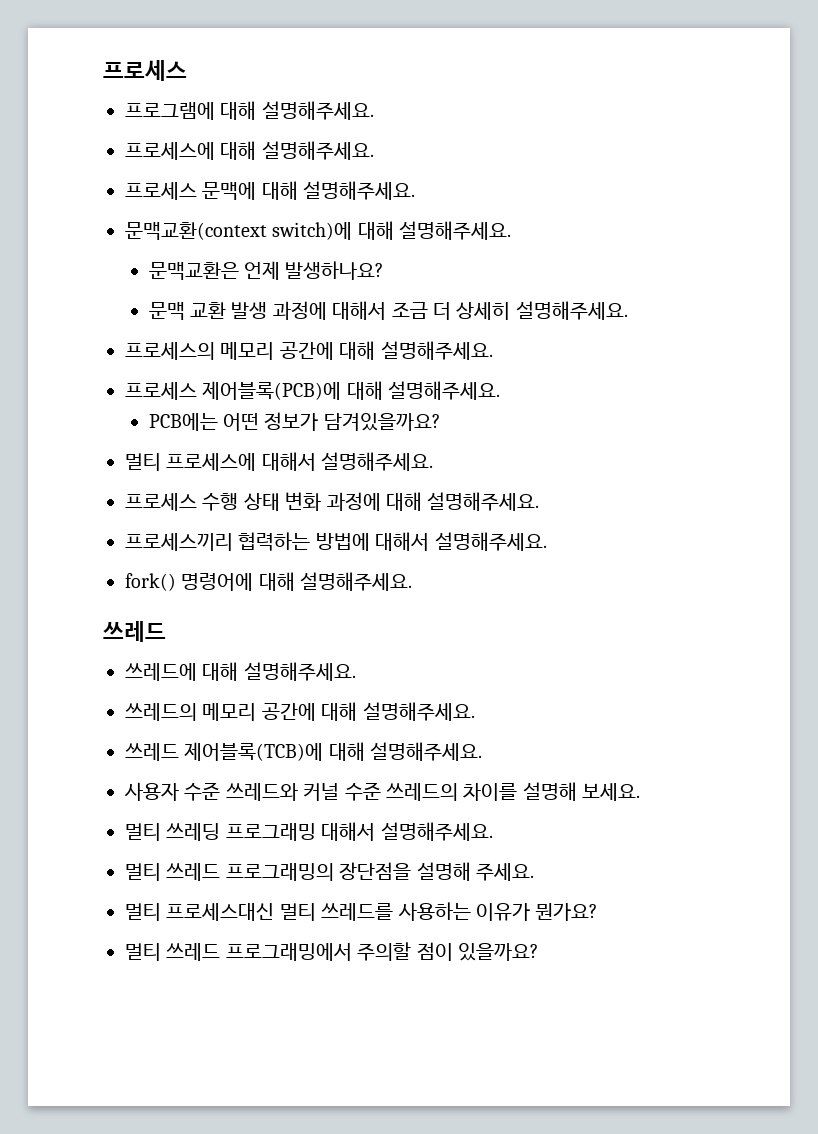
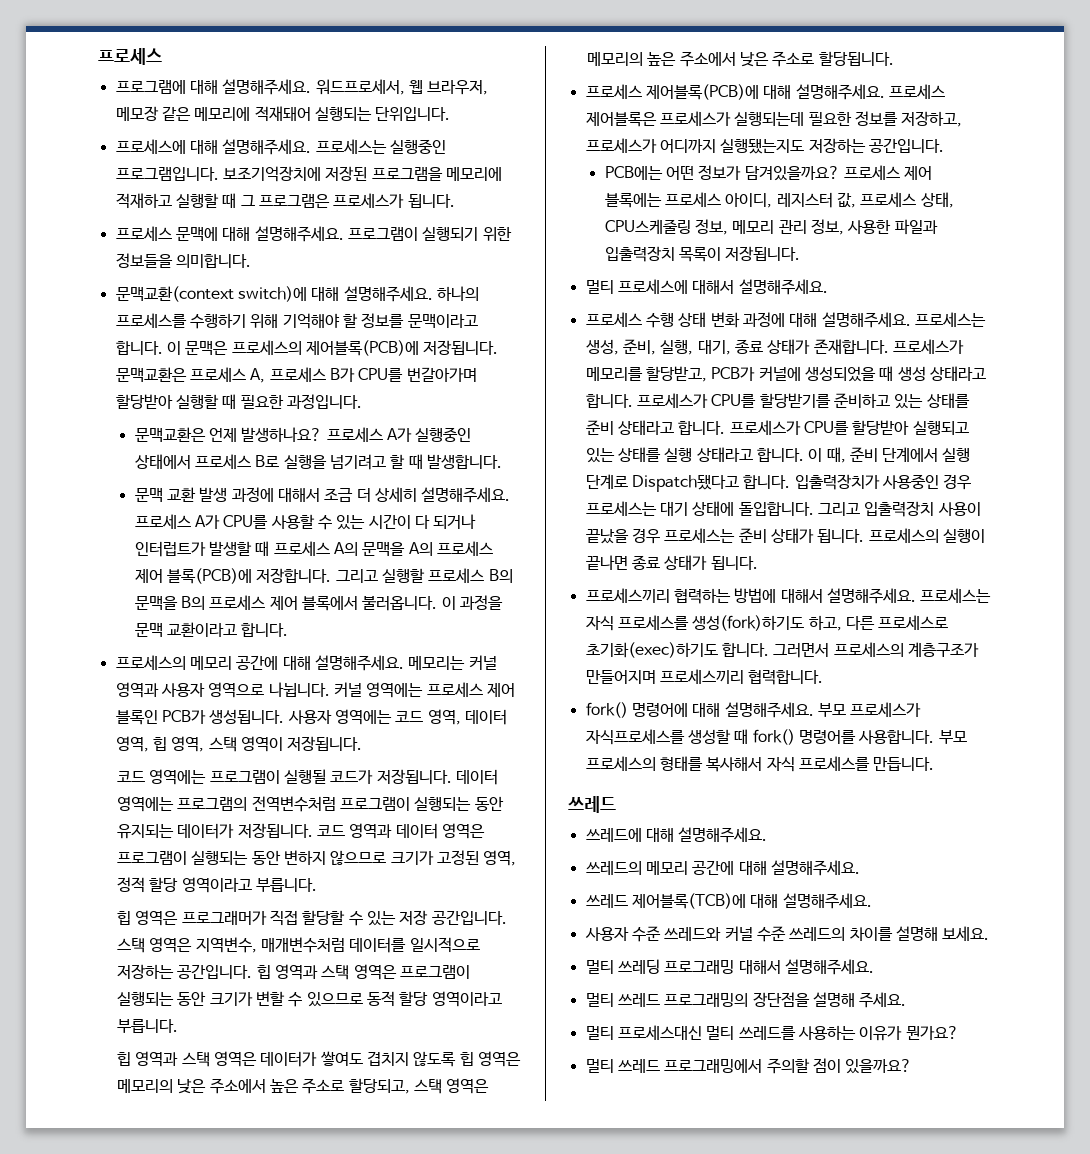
[125,141,374,160] // 프로세스에 대해 설명해주세요. -> [315,79,489,95] [115,106,451,122] [115,139,446,155] [115,166,502,182] [115,193,455,209] 워드프로세서, 웹 브라우저, 메모장 같은 메모리에 적재돼어 실행되는 단위입니다. // 프로세스에 대해 설명해주세요. 프로세스는 실행중인 프로그램입니다. 보조기억장치에 저장된 프로그램을 메모리에 적재하고 실행할 때 그 프로그램은 프로세스가 됩니다.
(416, 190) none -> [347,226,512,241] [115,253,251,268] 프로그램이 실행되기 위한 정보들을 의미합니다.
[148,261,384,280] // 문맥교환은 언제 발생하나요? -> [436,286,479,301] [115,313,478,329] [115,340,499,356] [115,367,477,383] [115,394,362,409] [134,427,472,442] [134,454,502,470] 하나의 프로세스를 수행하기 위해 기억해야 할 정보를 문맥이라고 합니다. 이 문맥은 프로세스의 제어블록(PCB)에 저장됩니다. 문맥교환은 프로세스 A, 프로세스 B가 CPU를 번갈아가며 할당받아 실행할 때 필요한 과정입니다. // 문맥교환은 언제 발생하나요? 프로세스 A가 실행중인 상태에서 프로세스 B로 실행을 넘기려고 할 때 발생합니다.
(628, 310) none -> [134,514,477,530] [134,541,493,557] [134,568,513,584] [134,595,503,611] [134,622,289,637] 프로세스 A가 CPU를 사용할 수 있는 시간이 다 되거나 인터럽트가 발생할 때 프로세스 A의 문맥을 A의 프로세스 제어 블록(PCB)에 저장합니다. 그리고 실행할 프로세스 B의 문맥을 B의 프로세스 제어 블록에서 불러옵니다. 이 과정을 문맥 교환이라고 합니다.
[125,381,501,400] [148,412,440,431] // 프로세스 제어블록(PCB)에 대해 설명해주세요. // PCB에는 어떤 정보가 담겨있을까요? -> [408,655,497,670] [115,682,515,698] [115,709,507,725] [115,736,363,752] [117,769,498,785] [117,796,504,812] [117,823,485,839] [117,850,517,866] [117,877,317,893] [117,910,507,926] [117,937,480,953] [117,964,470,980] [117,991,502,1007] [117,1019,179,1033] [117,1051,521,1067] [117,1078,490,1094] [587,51,894,67] [585,84,945,100] [585,111,963,127] [585,138,944,154] [604,165,933,181] [604,192,954,208] [604,219,938,235] [604,246,801,262] 메모리는 커널 영역과 사용자 영역으로 나뉩니다. 커널 영역에는 프로세스 제어 블록인 PCB가 생성됩니다. 사용자 영역에는 코드 영역, 데이터 영역, 힙 영역, 스택 영역이 저장됩니다. // 코드 영역에는 프로그램이 실행될 코드가 저장됩니다. 데이터 영역에는 프로그램의 전역변수처럼 프로그램이 실행되는 동안 유지되는 데이터가 저장됩니다. 코드 영역과 데이터 영역은 프로그램이 실행되는 동안 변하지 않으므로 크기가 고정된 영역, 정적 할당 영역이라고 부릅니다. // 힙 영역은 프로그래머가 직접 할당할 수 있는 저장 공간입니다. 스택 영역은 지역변수, 매개변수처럼 데이터를 일시적으로 저장하는 공간입니다. 힙 영역과 스택 영역은 프로그램이 실행되는 동안 크기가 변할 수 있으므로 동적 할당 영역이라고 부릅니다. // 힙 영역과 스택 영역은 데이터가 쌓여도 겹치지 않도록 힙 영역은 메모리의 낮은 주소에서 높은 주소로 할당되고, 스택 영역은 메모리의 높은 주소에서 낮은 주소로 할당됩니다. // 프로세스 제어블록(PCB)에 대해 설명해주세요. 프로세스 제어블록은 프로세스가 실행되는데 필요한 정보를 저장하고, 프로세스가 어디까지 실행됐는지도 저장하는 공간입니다. // PCB에는 어떤 정보가 담겨있을까요? 프로세스 제어 블록에는 프로세스 아이디, 레지스터 값, 프로세스 상태, CPU스케줄링 정보, 메모리 관리 정보, 사용한 파일과 입출력장치 목록이 저장됩니다.
(540, 501) none -> [914,312,986,327] [585,339,964,355] [585,366,986,382] [585,393,970,409] [585,420,969,435] [585,447,971,463] [585,474,972,492] [585,501,981,517] [585,528,985,544] [585,555,758,570] 프로세스는 생성, 준비, 실행, 대기, 종료 상태가 존재합니다. 프로세스가 메모리를 할당받고, PCB가 커널에 생성되었을 때 생성 상태라고 합니다. 프로세스가 CPU를 할당받기를 준비하고 있는 상태를 준비 상태라고 합니다. 프로세스가 CPU를 할당받아 실행되고 있는 상태를 실행 상태라고 합니다. 이 때, 준비 단계에서 실행 단계로 Dispatch됐다고 합니다. 입출력장치가 사용중인 경우 프로세스는 대기 상태에 돌입합니다. 그리고 입출력장치 사용이 끝났을 경우 프로세스는 준비 상태가 됩니다. 프로세스의 실행이 끝나면 종료 상태가 됩니다.
[125,572,413,591] // fork() 명령어에 대해 설명해주세요. -> [920,588,992,603] [585,615,949,631] [585,642,979,658] [585,669,824,685] [585,702,922,718] [585,729,967,745] [585,756,935,772] 프로세스는 자식 프로세스를 생성(fork)하기도 하고, 다른 프로세스로 초기화(exec)하기도 합니다. 그러면서 프로세스의 계층구조가 만들어지며 프로세스끼리 협력합니다. // fork() 명령어에 대해 설명해주세요. 부모 프로세스가 자식프로세스를 생성할 때 fork() 명령어를 사용합니다. 부모 프로세스의 형태를 복사해서 자식 프로세스를 만듭니다.

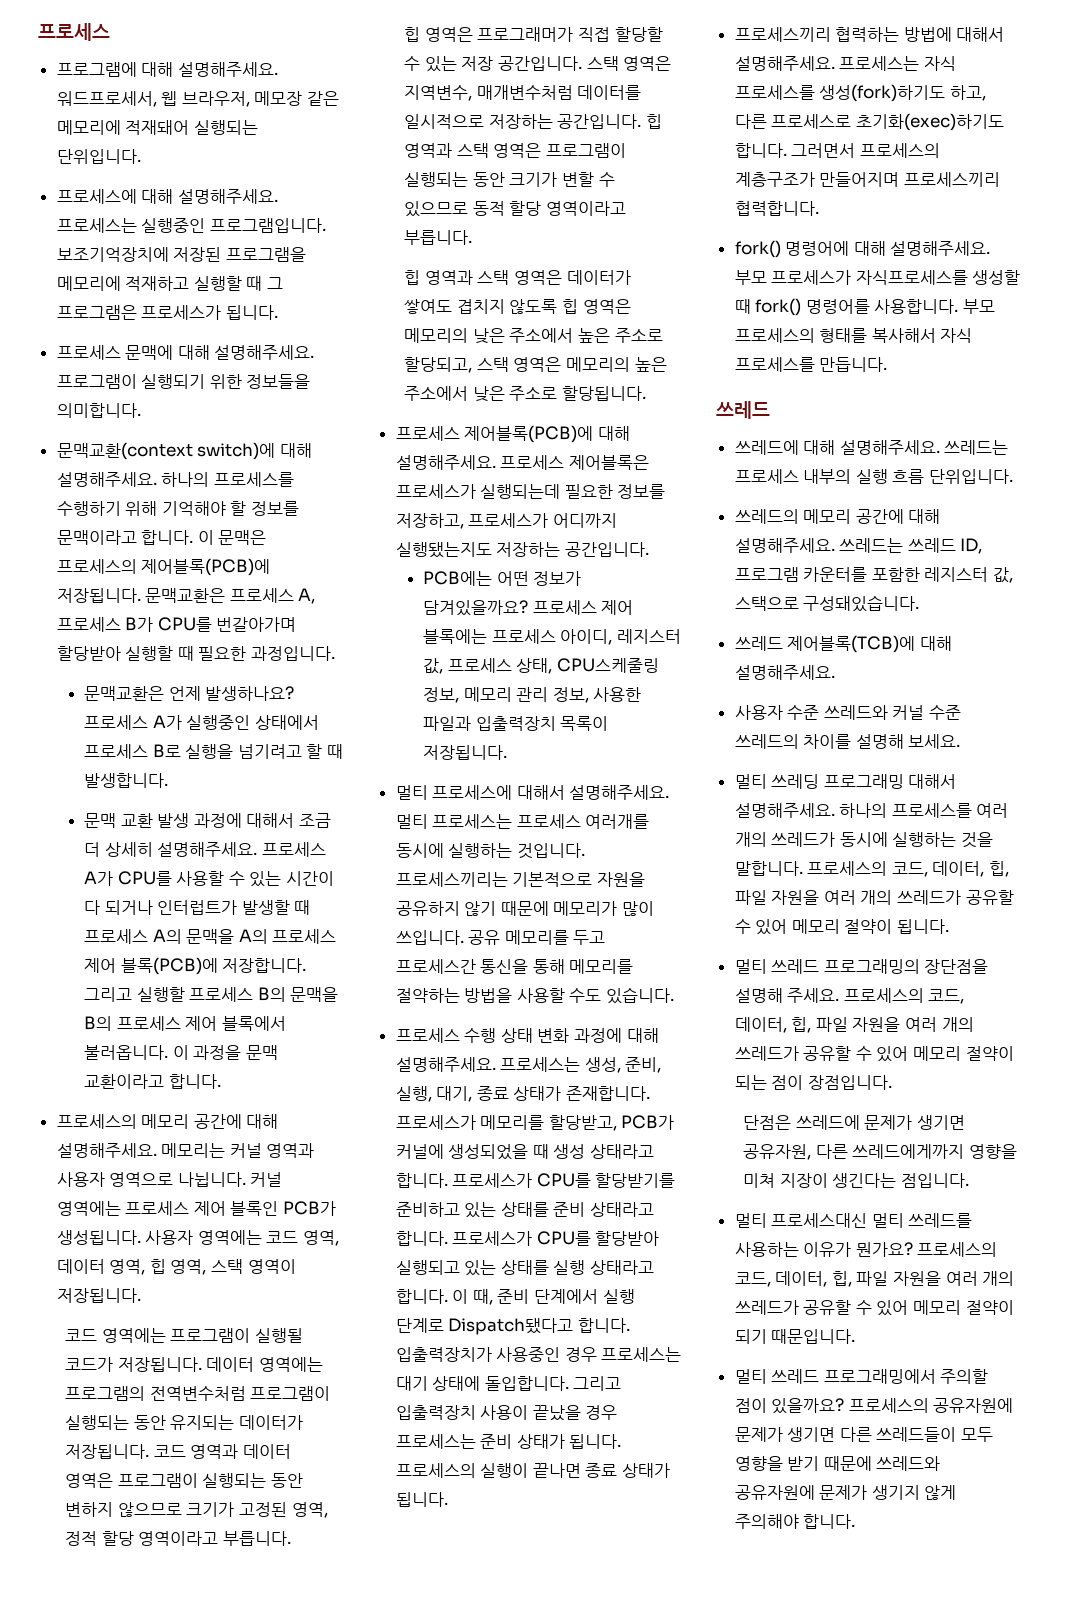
(828, 287) none -> [395,814,650,829] [395,843,585,859] [395,872,645,887] [395,901,655,916] [395,930,606,945] [395,959,634,974] [395,987,675,1004] 멀티 프로세스는 프로세스 여러개를 동시에 실행하는 것입니다. 프로세스끼리는 기본적으로 자원을 공유하지 않기 때문에 메모리가 많이 쓰입니다. 공유 메모리를 두고 프로세스간 통신을 통해 메모리를 절약하는 방법을 사용할 수도 있습니다.
(768, 835) none -> [944,440,1009,455] [734,469,1014,484] 쓰레드는 프로세스 내부의 실행 흐름 단위입니다.
(860, 868) none -> [839,538,983,554] [734,567,1014,583] [734,595,920,612] 쓰레드는 쓰레드 ID, 프로그램 카운터를 포함한 레지스터 값, 스택으로 구성돼있습니다.
(874, 967) none -> [839,803,1009,818] [734,832,994,848] [734,861,1010,877] [734,890,1014,905] [734,919,950,935] 하나의 프로세스를 여러 개의 쓰레드가 동시에 실행하는 것을 말합니다. 프로세스의 코드, 데이터, 힙, 파일 자원을 여러 개의 쓰레드가 공유할 수 있어 메모리 절약이 됩니다.
(907, 1000) none -> [843,988,965,1004] [734,1017,974,1033] [734,1046,1014,1062] [734,1075,892,1090] [743,1115,966,1130] [743,1144,1018,1160] [743,1173,970,1188] 프로세스의 코드, 데이터, 힙, 파일 자원을 여러 개의 쓰레드가 공유할 수 있어 메모리 절약이 되는 점이 장점입니다. // 단점은 쓰레드에 문제가 생기면 공유자원, 다른 쓰레드에게까지 영향을 미쳐 지장이 생긴다는 점입니다.
(959, 1033) none -> [917,1242,998,1257] [734,1271,1015,1287] [734,1300,1014,1316] [734,1329,856,1344] 프로세스의 코드, 데이터, 힙, 파일 자원을 여러 개의 쓰레드가 공유할 수 있어 메모리 절약이 되기 때문입니다.
(913, 1066) none -> [848,1398,1014,1413] [734,1427,994,1442] [734,1456,941,1471] [734,1485,957,1500] [734,1514,856,1529] 프로세스의 공유자원에 문제가 생기면 다른 쓰레드들이 모두 영향을 받기 때문에 쓰레드와 공유자원에 문제가 생기지 않게 주의해야 합니다.

